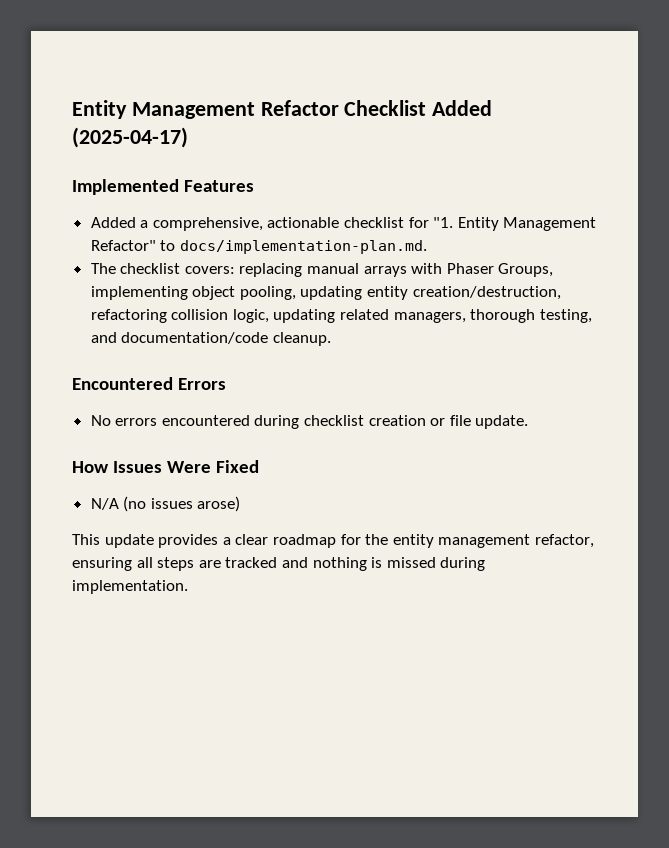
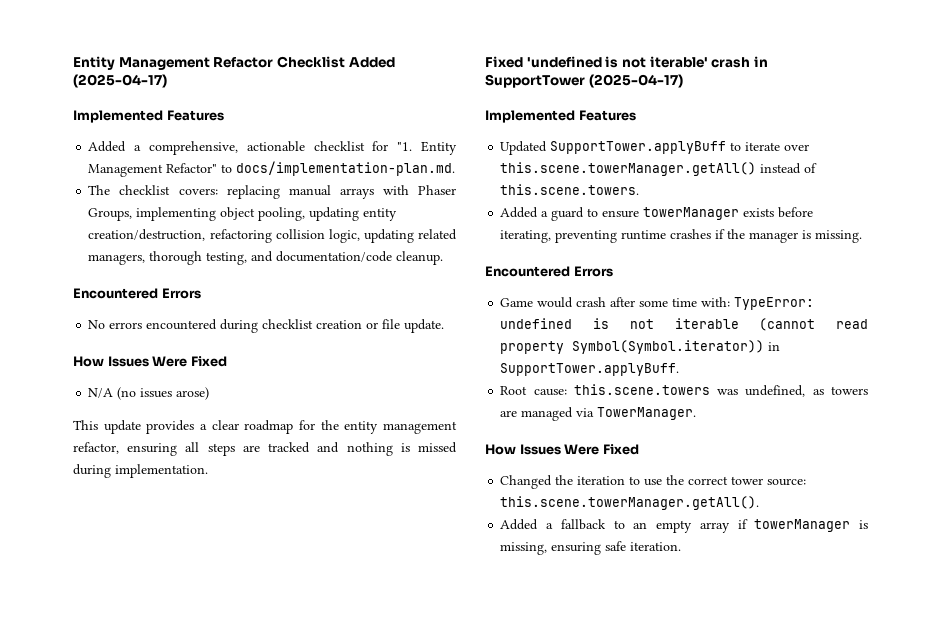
(188, 587) none -> [485,56,768,68] [485,74,683,88] [485,110,636,123] [500,141,810,155] [500,162,818,176] [500,184,640,195] [500,207,814,221] [500,229,863,243] [485,266,613,277] [500,297,815,310] [500,318,868,331] [500,340,781,354] [500,363,680,376] [500,384,868,397] [500,407,697,421] [485,444,639,455] [500,475,807,489] [500,496,760,510] [500,519,869,533] [500,541,682,555] // Fixed 'undefined is not iterable' crash in SupportTower (2025-04-17) // Implemented Features // Updated SupportTower.applyBuff to iterate over this.scene.towerManager.getAll() instead of this.scene.towers. // Added a guard to ensure towerManager exists before iterating, preventing runtime crashes if the manager is missing. // Encountered Errors // Game would crash after some time with: TypeError: undefined is not iterable (cannot read property Symbol(Symbol.iterator)) in SupportTower.applyBuff. // Root cause: this.scene.towers was undefined, as towers are managed via TowerManager. // How Issues Were Fixed // Changed the iteration to use the correct tower source: this.scene.towerManager.getAll(). // Added a fallback to an empty array if towerManager is missing, ensuring safe iteration.

